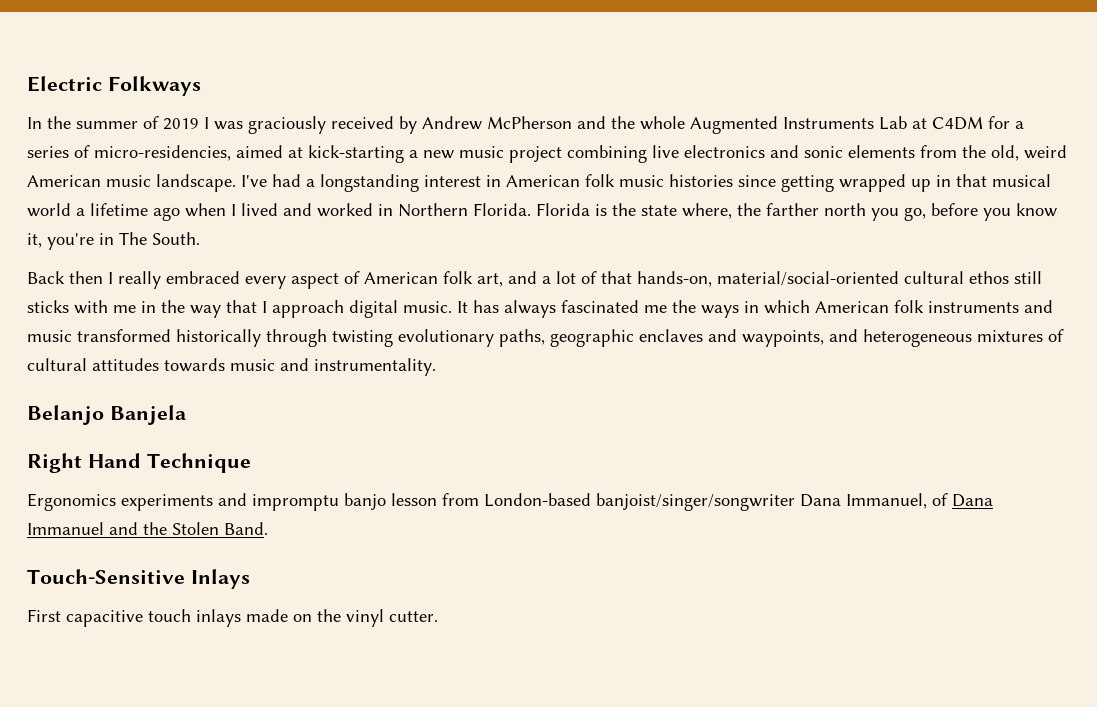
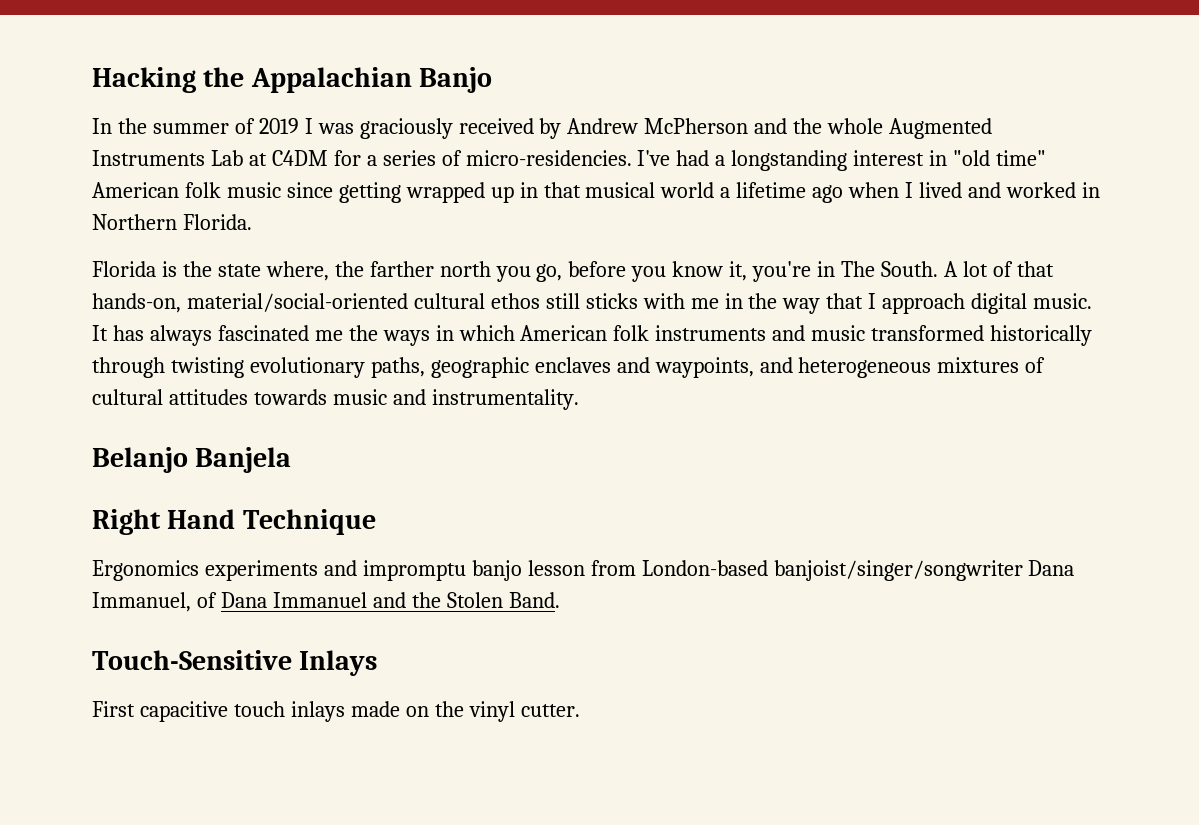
[27,76,201,96] Electric Folkways -> [92,67,493,93] Hacking the Appalachian Banjo
[94,145,1067,163] [27,174,236,192] micro-residencies, aimed at kick-starting a new music project combining live electronics and sonic elements from the old, weird American music landscape. -> [465,150,632,166] micro-residencies.
(501, 181) none -> [953,150,1047,166] "old time"
[669,174,733,187] histories -> (281, 190) none
(531, 209) none -> (252, 222) //
[27,271,551,289] // Back then I really embraced every aspect of American folk art, and a -> [943,261,958,277] A

